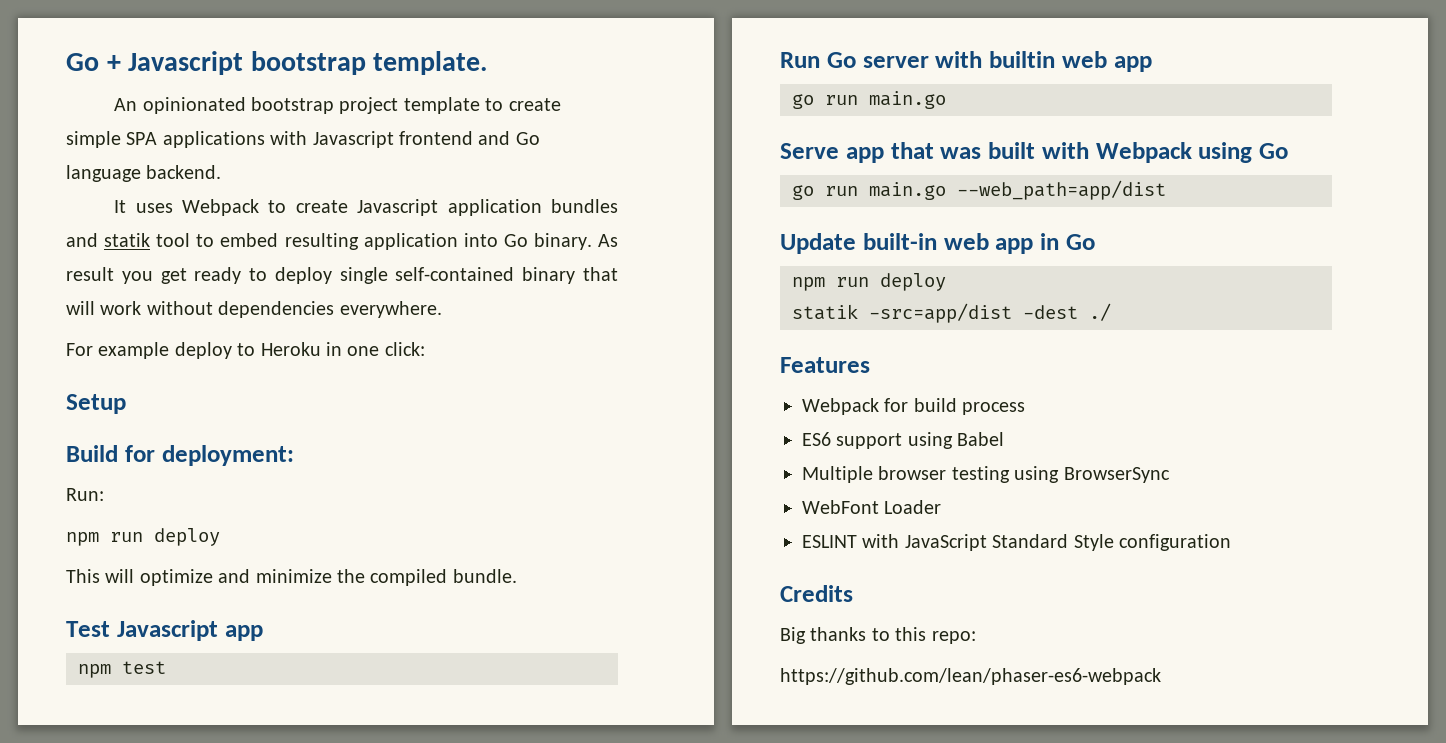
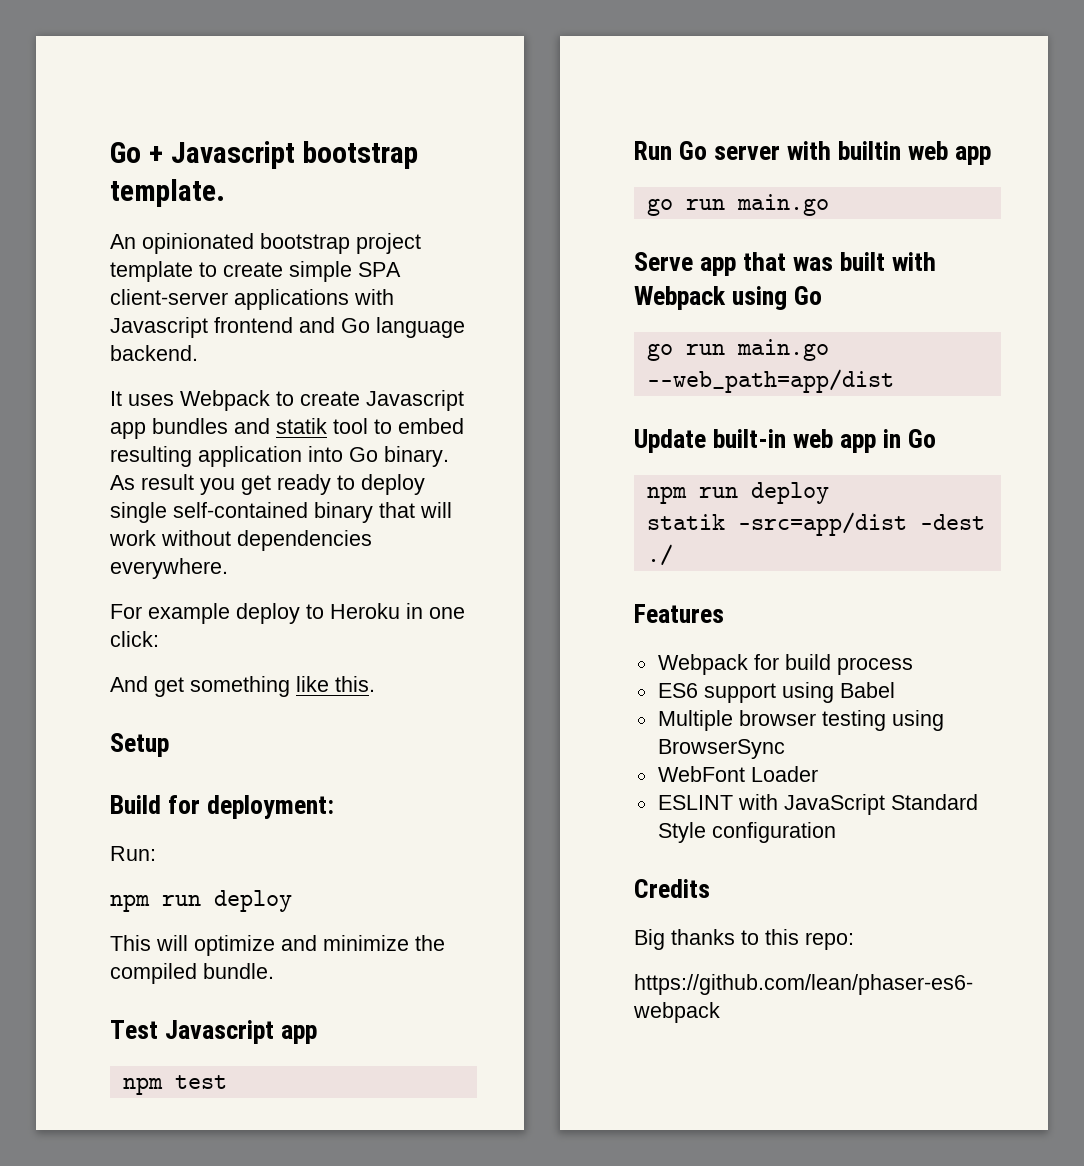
(158, 138) none -> [110,289,228,305] client-server
[447,199,542,216] application -> [110,422,146,439] app
(425, 349) none -> [110,676,375,697] // And get something like this.

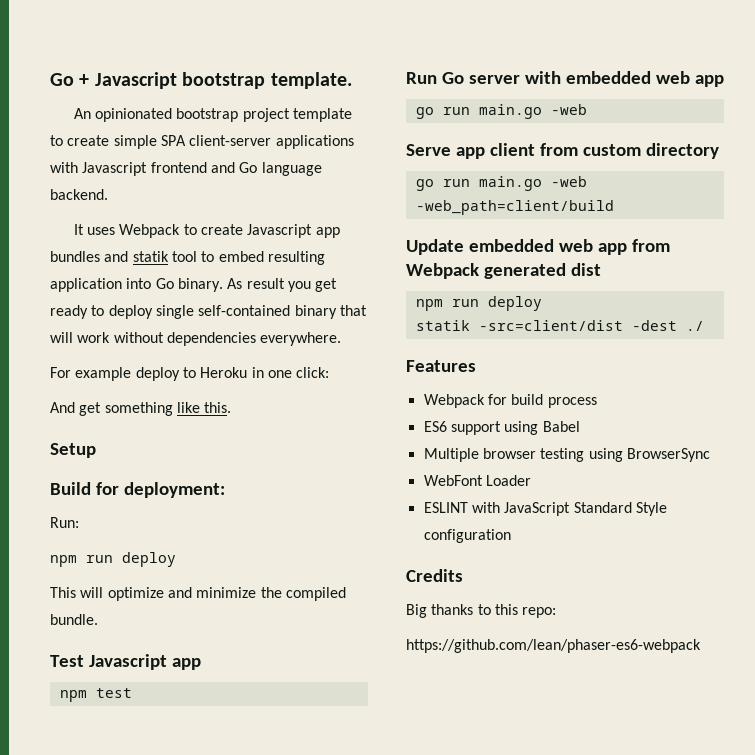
[838,141,902,160] builtin -> [565,71,651,84] embedded
(829, 205) none -> [550,104,587,115] -web
[743,252,937,271] [634,286,823,310] [646,339,829,361] [646,369,894,393] that was built with Webpack using Go // go run main.go --web_path=app/dist -> [489,143,719,159] [415,176,587,191] [415,200,614,215] client from custom directory // go run main.go -web -web_path=client/build
[713,429,937,453] built-in web app in Go -> [468,239,670,255] [406,263,601,279] embedded web app from Webpack generated dist
[737,512,907,536] -src=app/dist -> [478,320,623,331] -src=client/dist

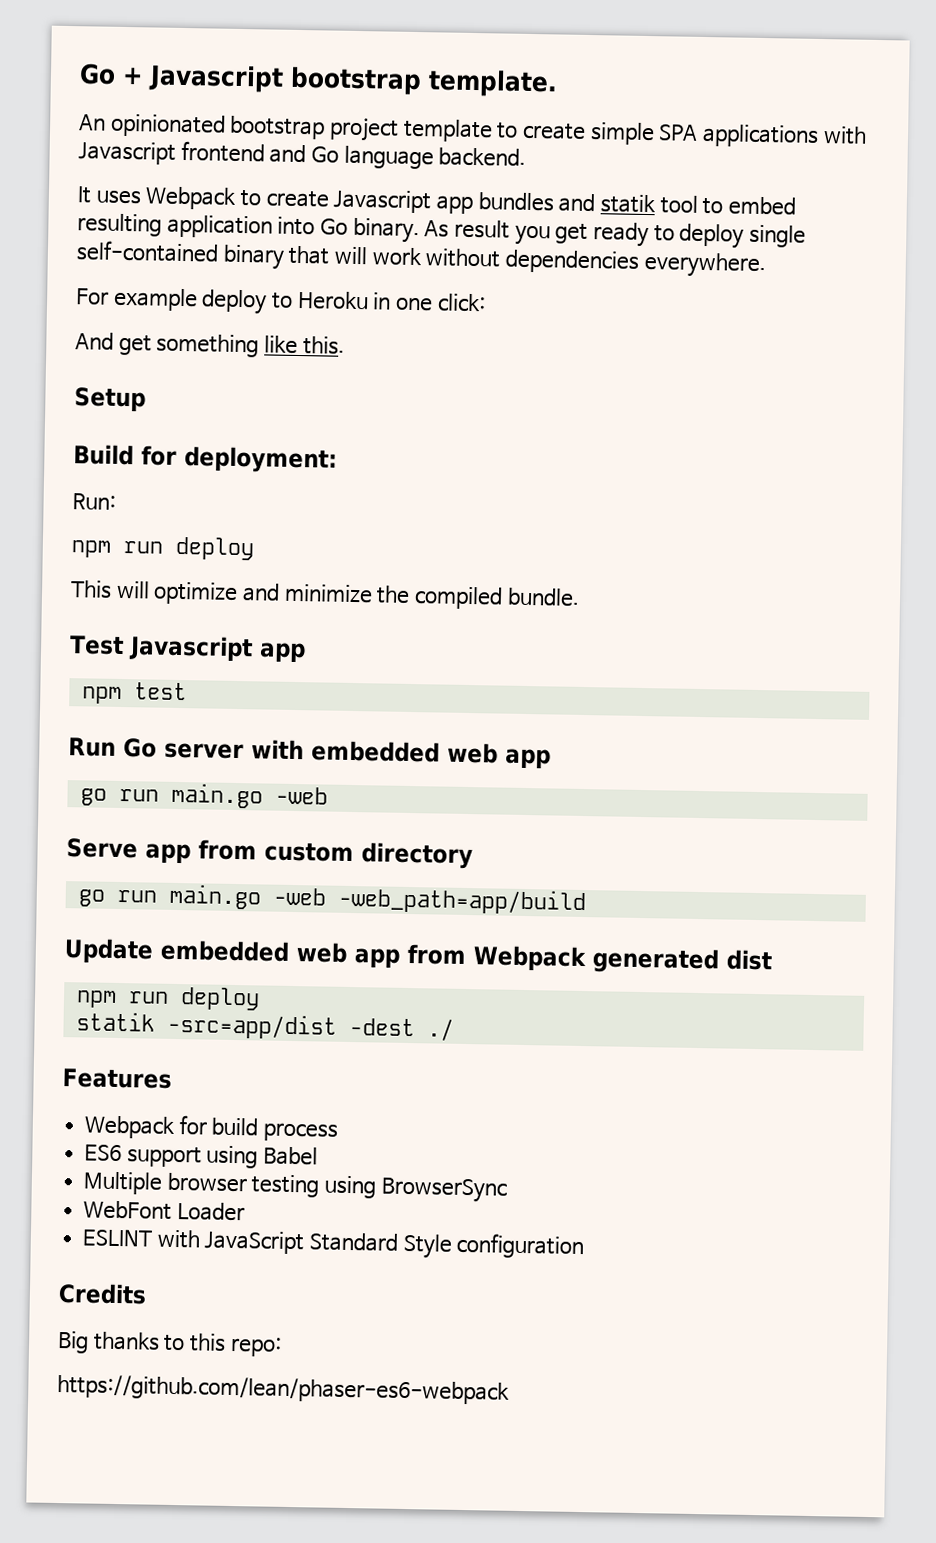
[189,135,272,146] client-server -> (699, 132) none
[489,143,535,156] client -> (191, 853) none
[415,200,614,215] -web_path=client/build -> [337,886,586,916] -web_path=app/build
[478,320,623,331] -src=client/dist -> [166,1012,337,1040] -src=app/dist

